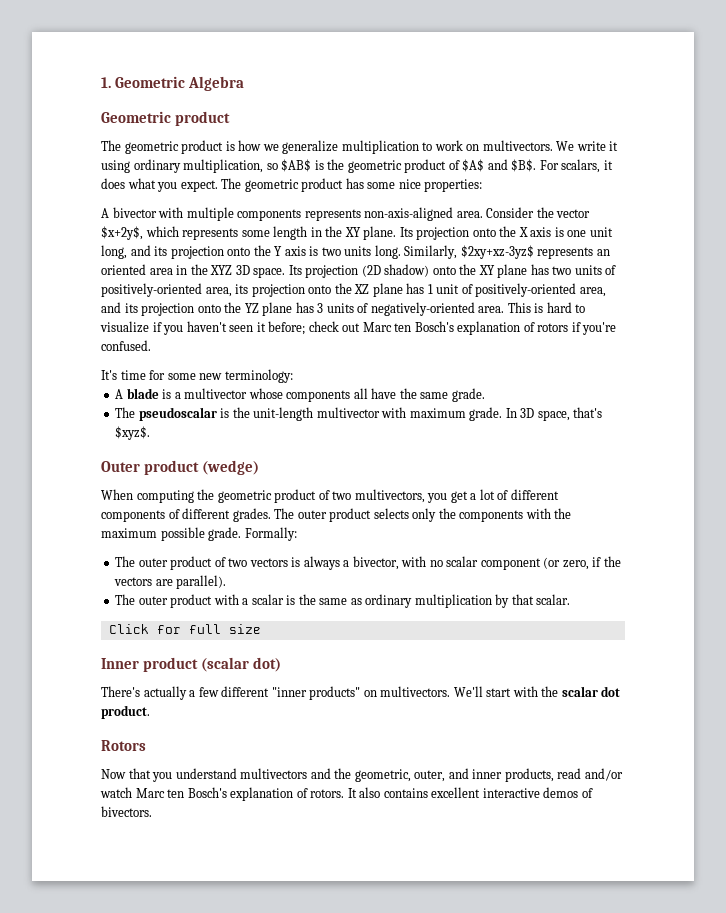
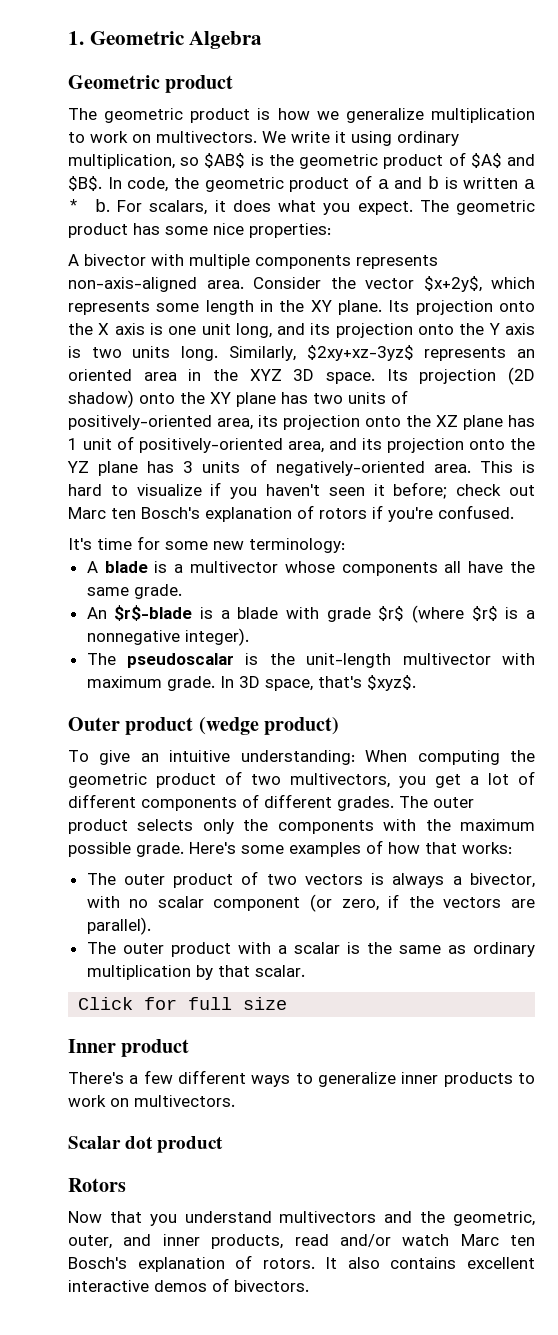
(537, 165) none -> [107,175,536,192] [68,199,110,212] In code, the geometric product of a and b is written a * b.
(485, 395) none -> [86,605,536,623] [86,628,249,646] // An $r$-blade is a blade with grade $r$ (where $r$ is a nonnegative integer).
[201,460,259,475] (wedge) // -> [198,717,340,735] [68,750,355,765] (wedge product) // To give an intuitive understanding:
[244,527,297,541] Formally: -> [189,840,512,857] Here's some examples of how that works:
[200,657,281,672] (scalar dot) -> (190, 1048) none
[143,686,187,700] actually -> (124, 1078) none
[271,686,621,700] [101,705,150,719] "inner products" on multivectors. We'll start with the scalar dot product. -> [251,1072,535,1087] [68,1095,235,1107] [68,1136,224,1153] ways to generalize inner products to work on multivectors. // Scalar dot product

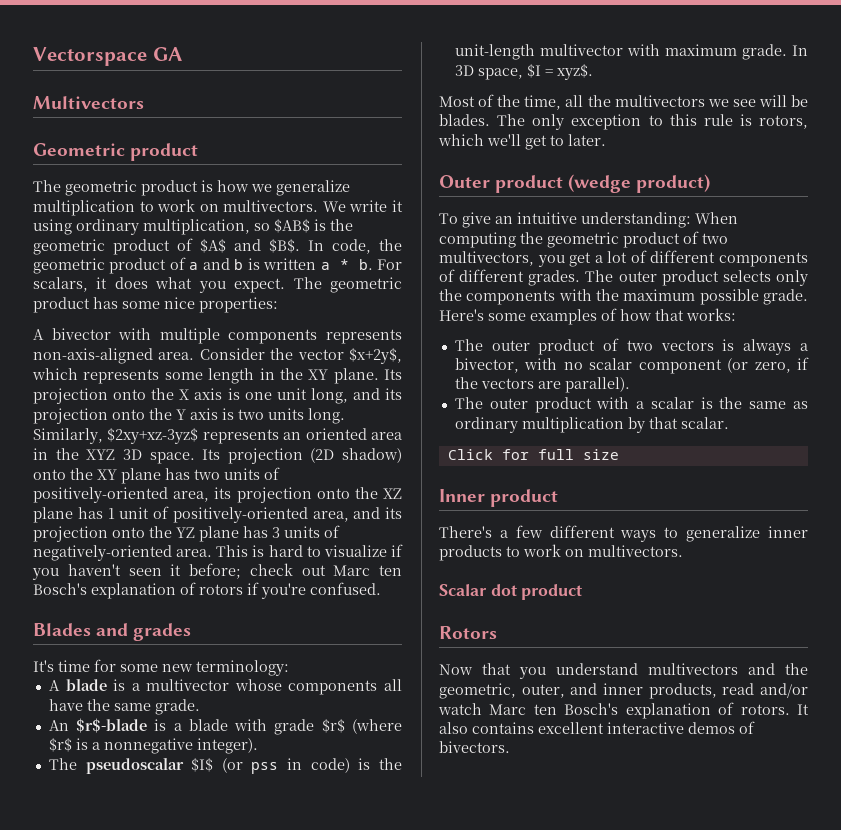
[68,31,263,49] 1. Geometric Algebra -> [33,47,182,66] [33,96,144,109] Vectorspace GA // Multivectors
(514, 512) none -> [33,623,192,641] // Blades and grades
(235, 660) none -> [191,758,350,774] $I$ (or pss in code)
[317,675,416,691] that's $xyz$. -> [526,64,593,80] [439,94,808,110] [439,114,808,130] [438,134,606,150] $I = xyz$. // Most of the time, all the multivectors we see will be blades. The only exception to this rule is rotors, which we'll get to later.

